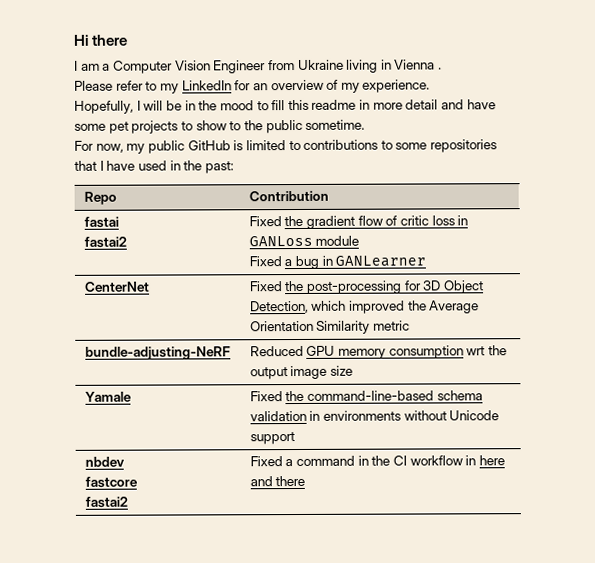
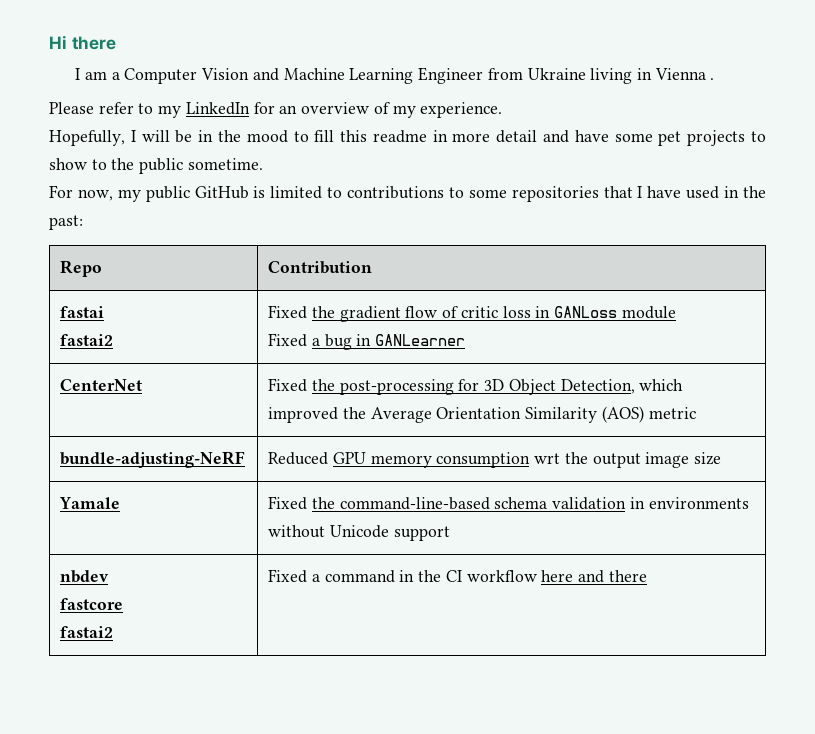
(211, 65) none -> [252,68,414,84] and Machine Learning
(371, 327) none -> [601,406,644,423] (AOS)
[465,455,477,466] in -> (537, 576) none

